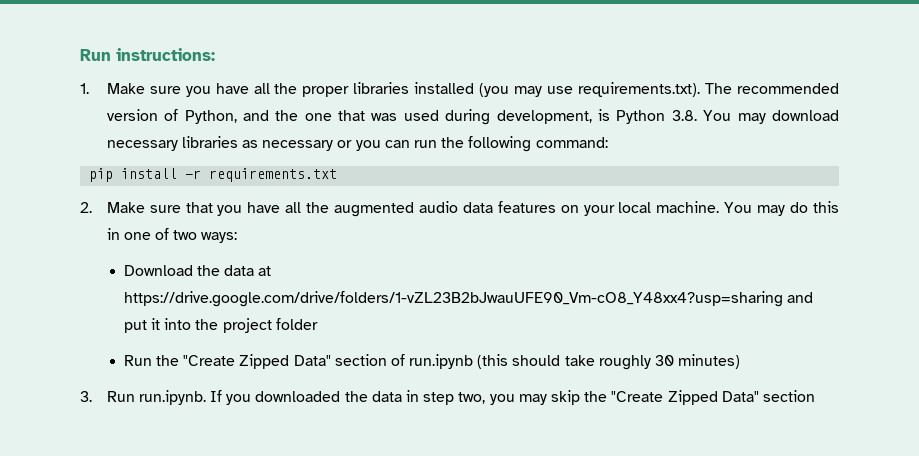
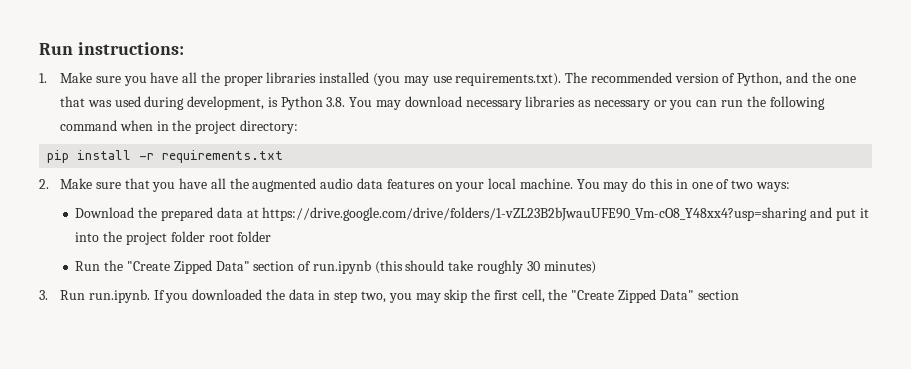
[535,137,608,148] command: -> [59,120,298,134] command when in the project directory:
(220, 270) none -> [160,207,213,221] prepared
(318, 324) none -> [208,231,272,242] root folder
(608, 396) none -> [493,289,568,303] first cell, the

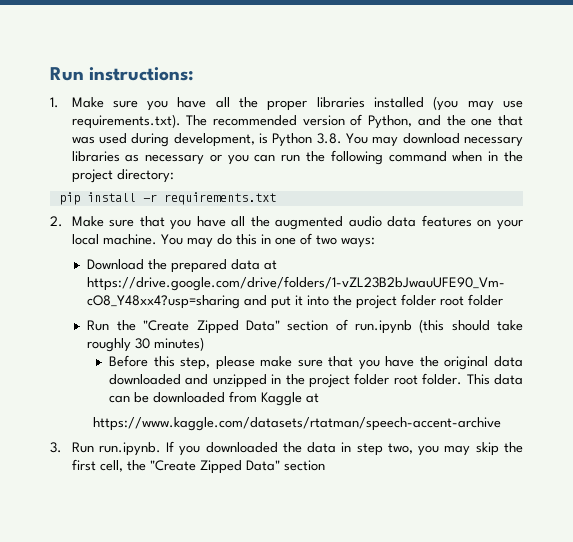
(596, 267) none -> [109,355,523,370] [109,373,523,388] [109,391,320,406] [93,417,502,431] // Before this step, please make sure that you have the original data downloaded and unzipped in the project folder root folder. This data can be downloaded from Kaggle at // https://www.kaggle.com/datasets/rtatman/speech-accent-archive

